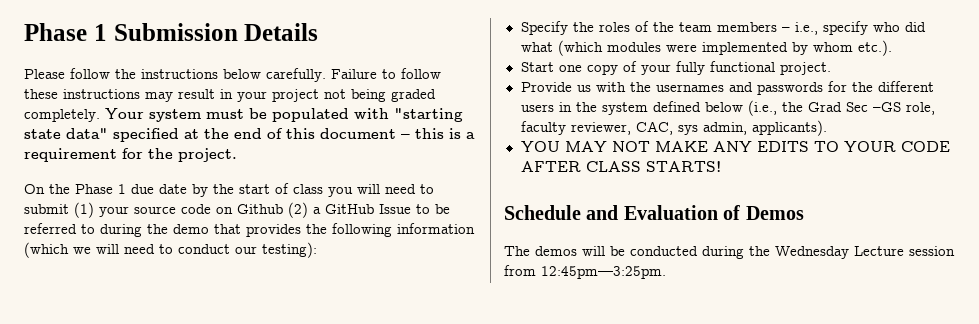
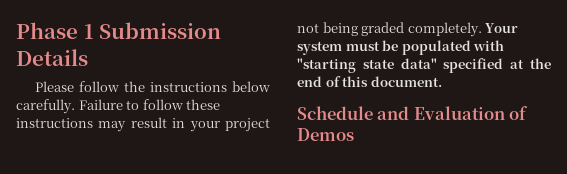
[320,128,475,139] [24,148,237,162] [24,183,434,197] [24,202,450,218] [24,223,475,237] [24,242,317,258] [520,21,926,35] [520,40,892,56] [520,61,831,75] [520,81,934,95] [520,100,935,116] [520,120,827,136] [520,141,950,152] [520,161,721,172] document – this is a requirement for the project. // On the Phase 1 due date by the start of class you will need to submit (1) your source code on Github (2) a GitHub Issue to be referred to during the demo that provides the following information (which we will need to conduct our testing): // Specify the roles of the team members – i.e., specify who did what (which modules were implemented by whom etc.). // Start one copy of your fully functional project. // Provide us with the usernames and passwords for the different users in the system defined below (i.e., the Grad Sec –GS role, faculty reviewer, CAC, sys admin, applicants). // YOU MAY NOT MAKE ANY EDITS TO YOUR CODE AFTER CLASS STARTS! -> [370,76,442,87] document.
[504,246,955,259] [504,265,666,279] // The demos will be conducted during the Wednesday Lecture session from 12:45pm—3:25pm. -> (354, 134) none

